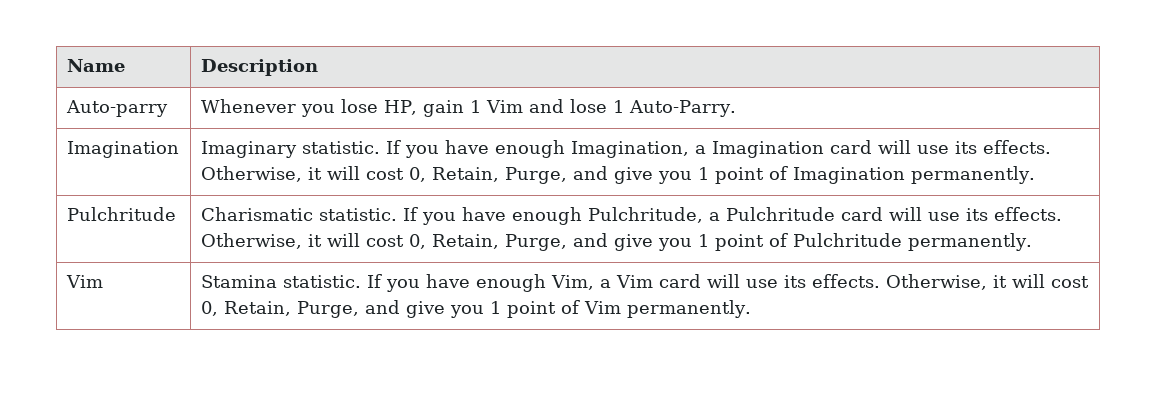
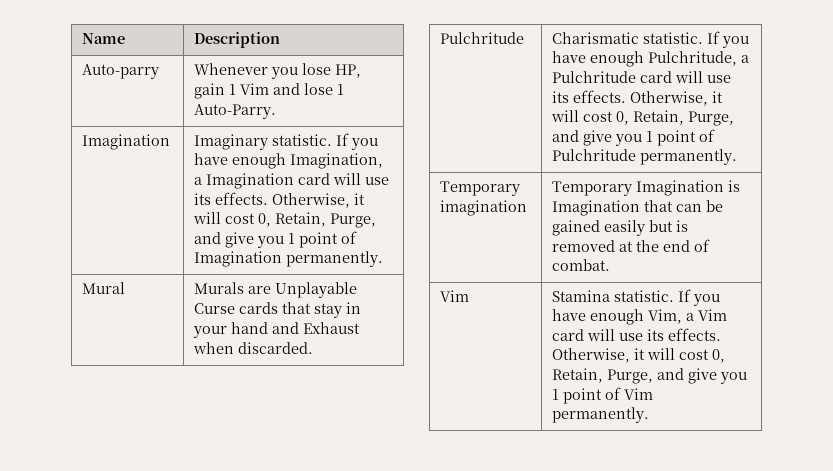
(1035, 175) none -> [81,282,125,294] [193,282,357,298] [193,302,361,318] [192,322,360,338] [192,342,313,354] // Mural | Murals are Unplayable Curse cards that stay in your hand and Exhaust when discarded.
(1032, 242) none -> [439,181,520,196] [439,200,527,216] [551,180,740,196] [551,200,723,216] [551,220,688,236] [551,239,710,252] [551,259,610,271] // Temporary imagination | Temporary Imagination is Imagination that can be gained easily but is removed at the end of combat.

